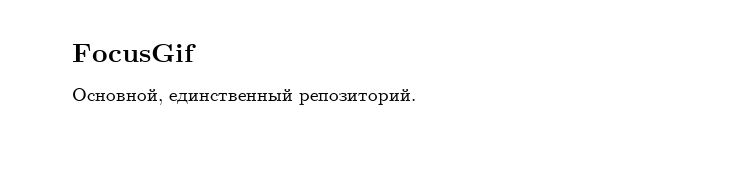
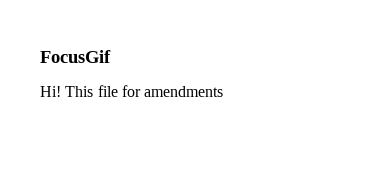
[72,88,416,105] Основной, единственный репозиторий. -> [40,85,224,97] Hi! This file for amendments

